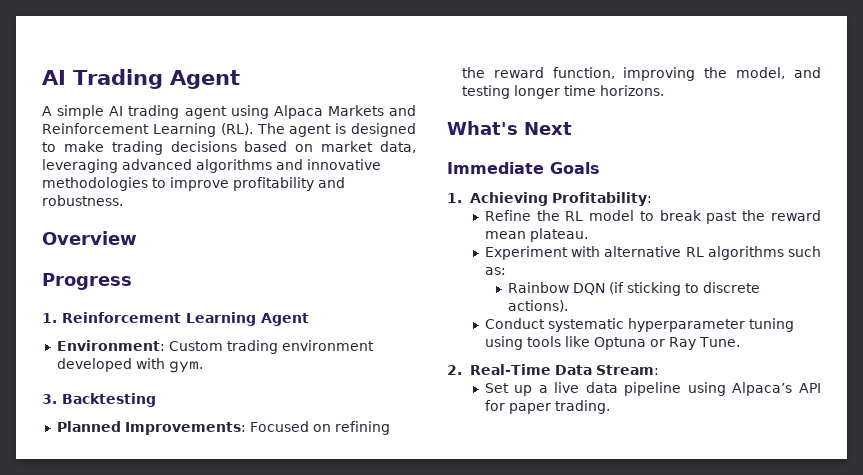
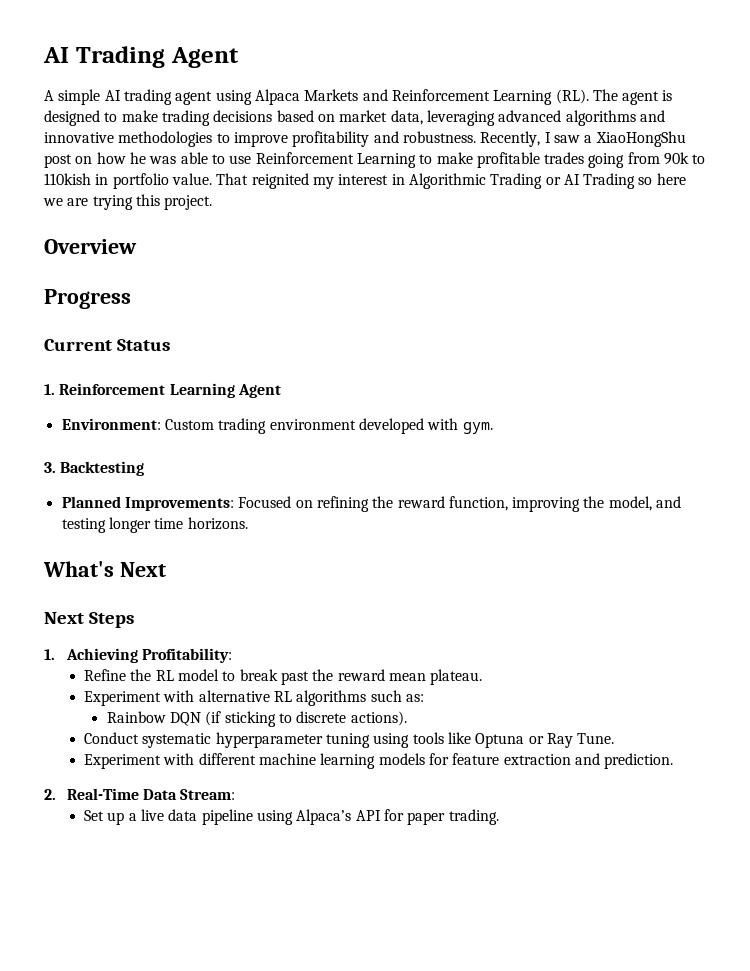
(123, 200) none -> [480,131,686,147] [44,152,706,168] [44,173,686,189] [43,194,213,210] Recently, I saw a XiaoHongShu post on how he was able to use Reinforcement Learning to make profitable trades going from 90k to 110kish in portfolio value. That reignited my interest in Algorithmic Trading or AI Trading so here we are trying this project.
(132, 281) none -> [44,339,170,351] // Current Status
[447,162,600,174] Immediate Goals -> [44,612,134,628] Next Steps
(740, 342) none -> [84,753,674,769] // Experiment with different machine learning models for feature extraction and prediction.

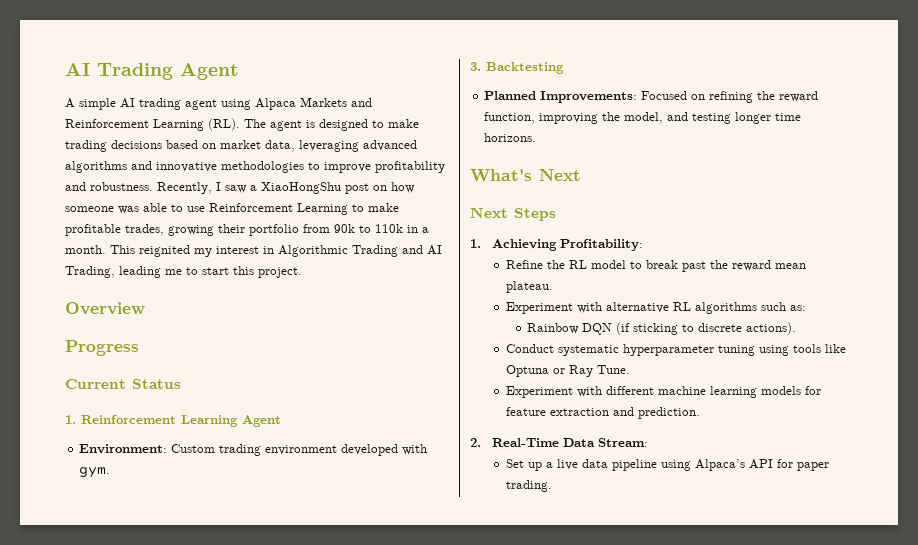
[129,152,146,164] he -> [65,206,114,212] someone
[544,152,706,168] [44,173,249,189] trades going from 90k to 110kish in portfolio value. That -> [125,224,429,236] [65,245,135,254] trades, growing their portfolio from 90k to 110k in a month. This
[545,173,686,189] [43,195,133,210] or AI Trading so here we are trying -> [402,245,442,255] [65,266,229,278] and AI Trading, leading me to start

